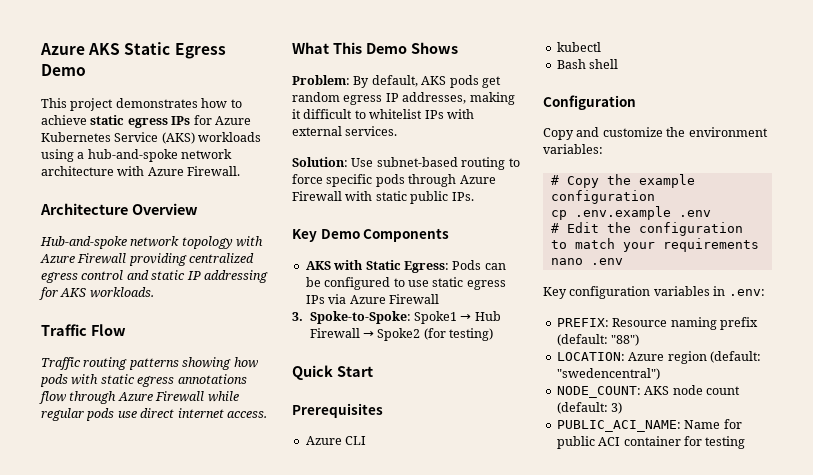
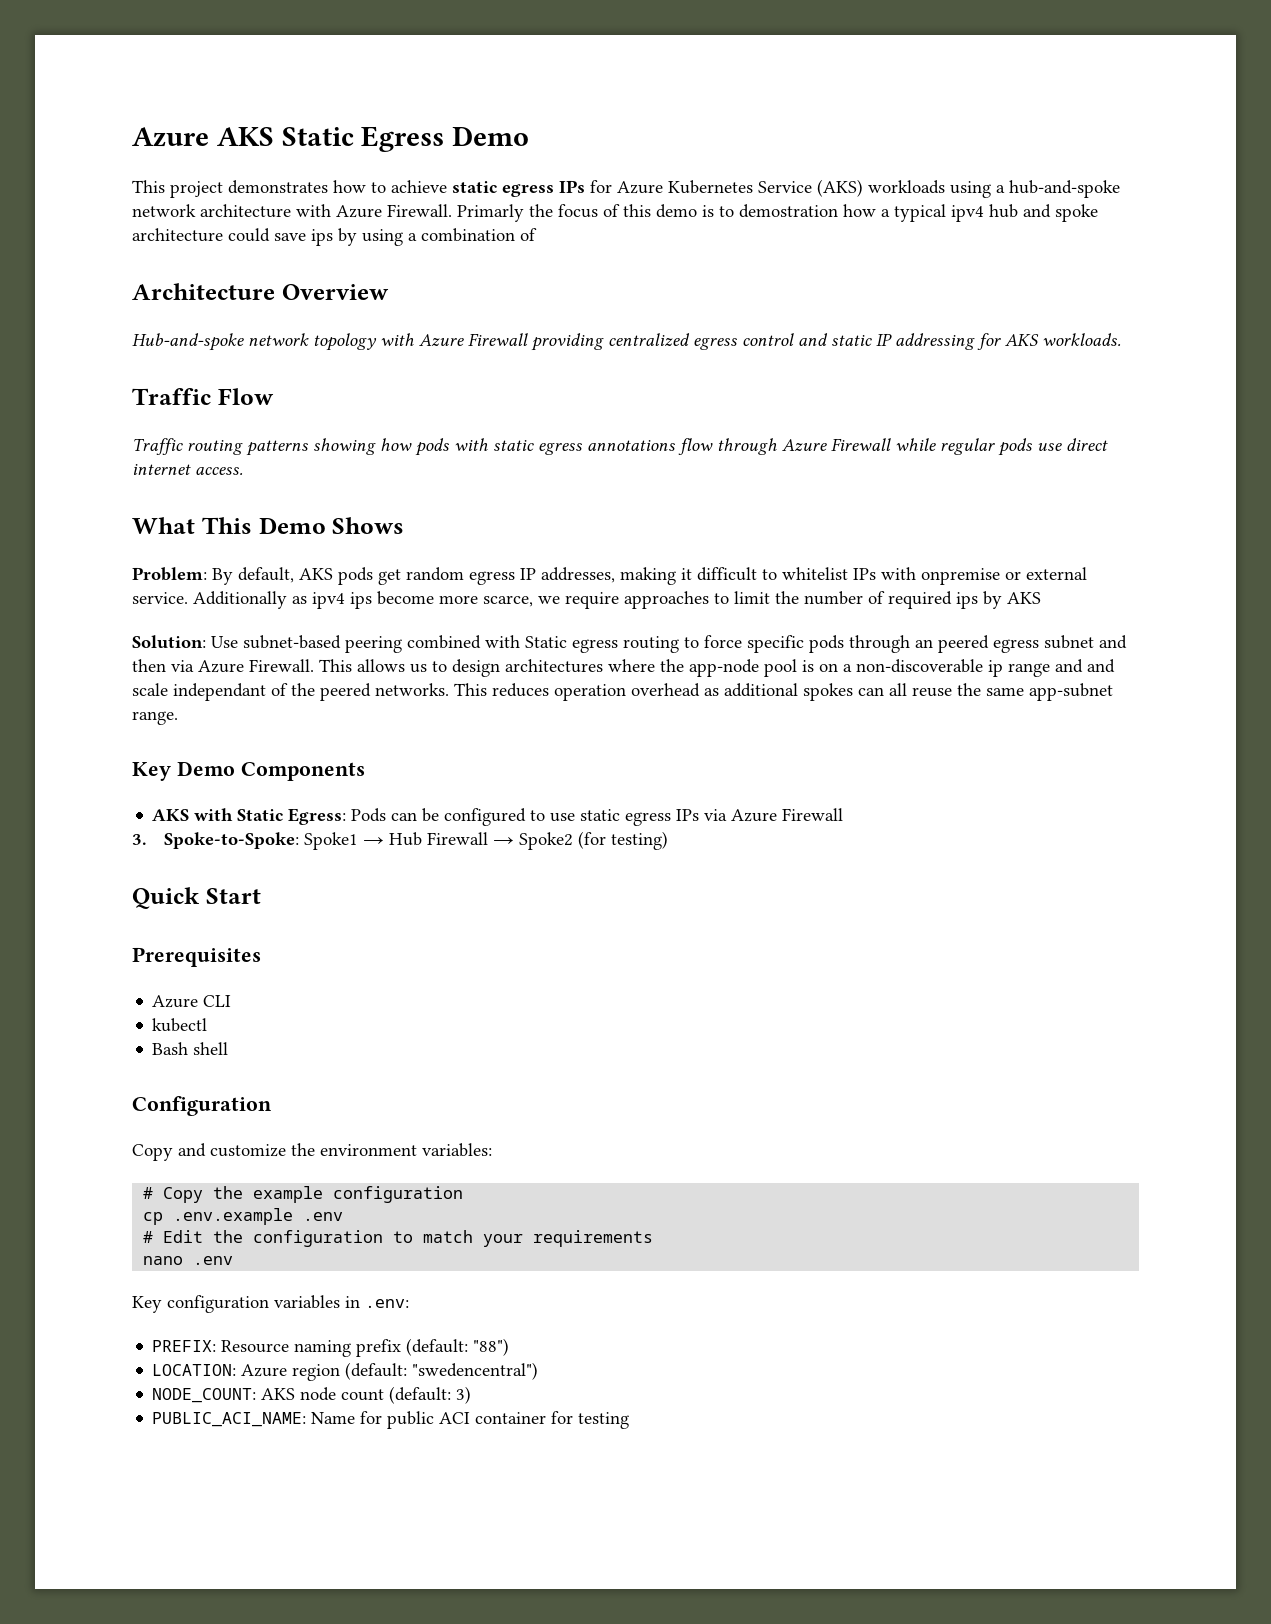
(241, 171) none -> [457,204,1098,222] [132,228,537,246] Primarly the focus of this demo is to demostration how a typical ipv4 hub and spoke architecture could save ips by using a combination of
[292,126,398,136] [292,157,458,167] external services. // Solution: Use subnet-based -> [921,567,1087,585] [132,591,1041,609] [132,635,618,653] onpremise or external service. Additionally as ipv4 ips become more scarce, we require approaches to limit the number of required ips by AKS // Solution: Use subnet-based peering combined with Static egress
[459,175,496,184] [292,191,474,204] Azure Firewall with static public IPs. -> [915,635,1127,653] [132,659,1115,677] [132,683,1113,701] [132,711,178,725] an peered egress subnet and then via Azure Firewall. This allows us to design architectures where the app-node pool is on a non-discoverable ip range and and scale independant of the peered networks. This reduces operation overhead as additional spokes can all reuse the same app-subnet range.

